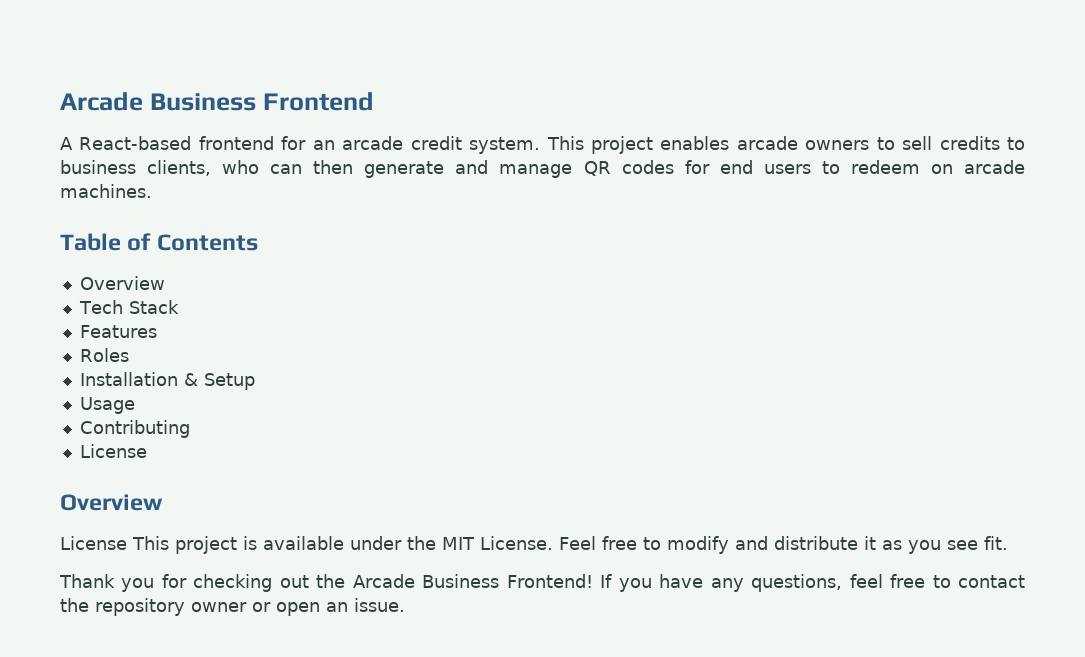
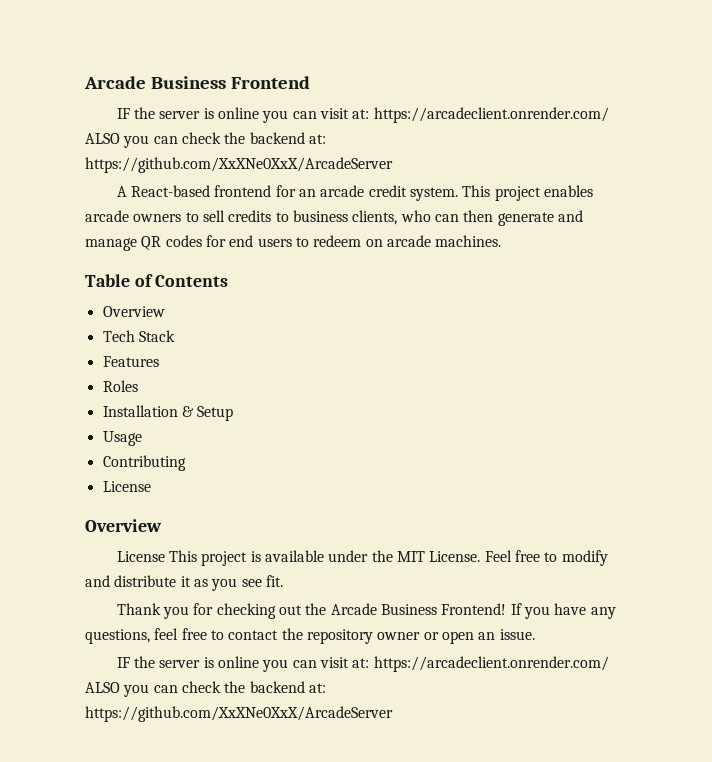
(374, 101) none -> [116,107,609,123] [85,132,326,148] [85,157,393,173] // IF the server is online you can visit at: https://arcadeclient.onrender.com/ ALSO you can check the backend at: https://github.com/XxXNe0XxX/ArcadeServer
(405, 605) none -> [116,656,609,672] [85,681,326,697] [85,706,393,722] // IF the server is online you can visit at: https://arcadeclient.onrender.com/ ALSO you can check the backend at: https://github.com/XxXNe0XxX/ArcadeServer

